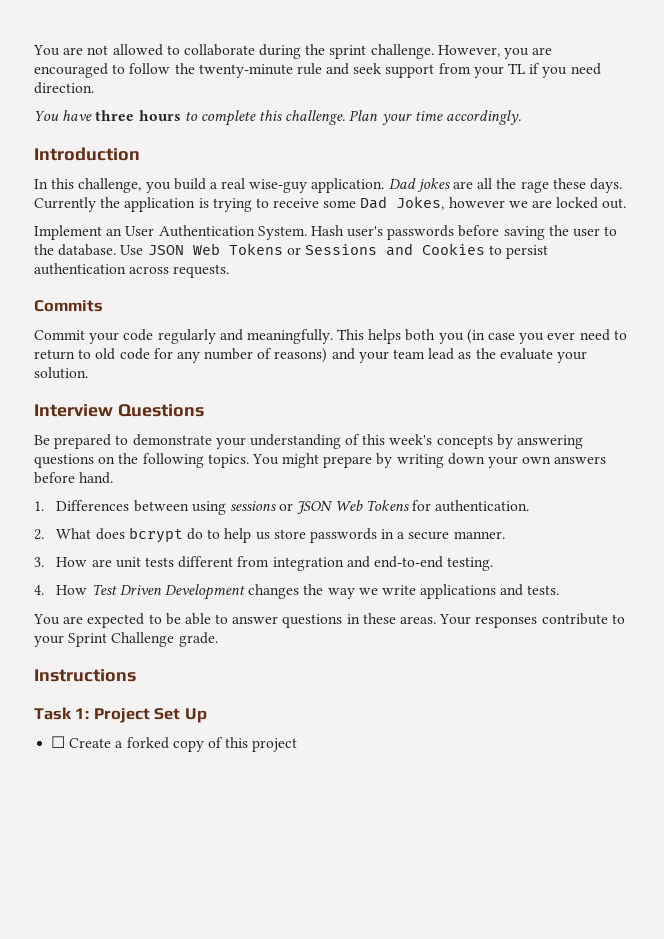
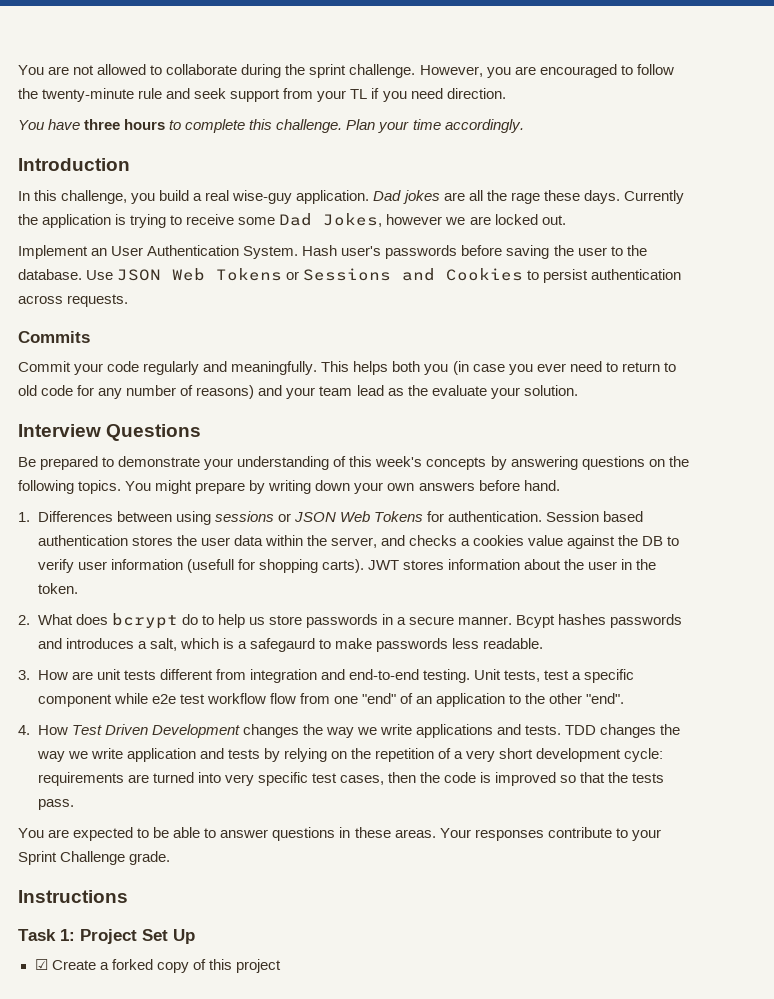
(530, 506) none -> [546,511,644,522] [37,535,680,549] [37,559,657,573] [37,583,78,594] Session based authentication stores the user data within the server, and checks a cookies value against the DB to verify user information (usefull for shopping carts). JWT stores information about the user in the token.
(505, 535) none -> [516,614,683,628] [37,638,544,652] Bcypt hashes passwords and introduces a salt, which is a safegaurd to make passwords less readable.
(494, 564) none -> [474,669,635,683] [37,693,625,707] Unit tests, test a specific component while e2e test workflow flow from one "end" of an application to the other "end".
(560, 590) none -> [565,724,681,738] [36,748,664,762] [37,772,665,786] [37,799,74,810] TDD changes the way we write application and tests by relying on the repetition of a very short development cycle: requirements are turned into very specific test cases, then the code is improved so that the tests pass.
[51,736,66,748] ☐ -> [34,959,48,970] ☑

